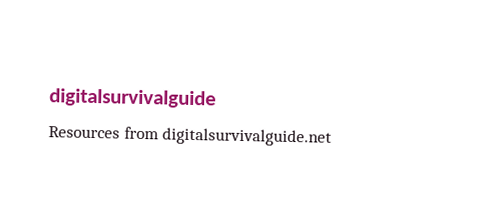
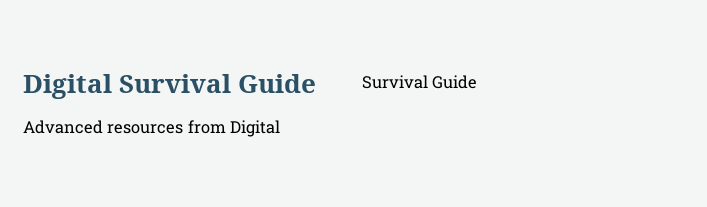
[49,88,217,109] [48,126,333,147] digitalsurvivalguide // Resources from digitalsurvivalguide.net -> [23,74,317,99] [23,120,281,137] [362,75,478,89] Digital Survival Guide // Advanced resources from Digital Survival Guide

